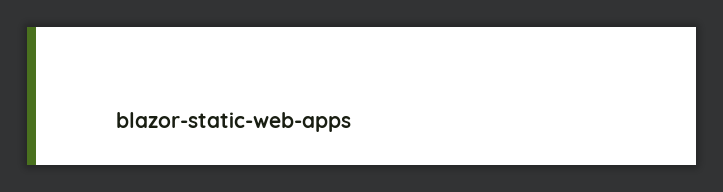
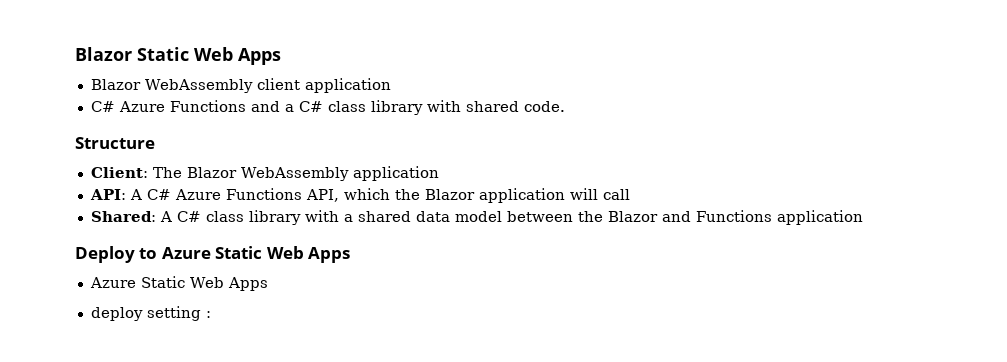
[116,112,351,132] blazor-static-web-apps -> [75,47,281,65] [90,78,391,93] [90,100,565,115] [75,137,155,149] [90,166,439,181] [89,188,630,203] [90,210,863,225] [75,246,351,263] [89,276,268,291] [90,306,211,321] Blazor Static Web Apps // Blazor WebAssembly client application // C# Azure Functions and a C# class library with shared code. // Structure // Client: The Blazor WebAssembly application // API: A C# Azure Functions API, which the Blazor application will call // Shared: A C# class library with a shared data model between the Blazor and Functions application // Deploy to Azure Static Web Apps // Azure Static Web Apps // deploy setting :

